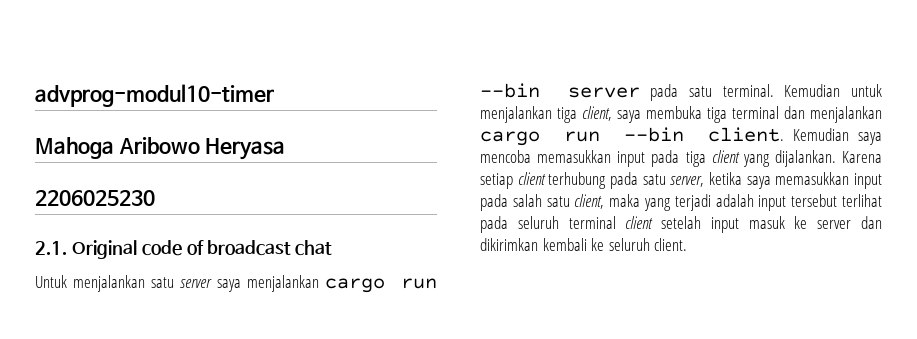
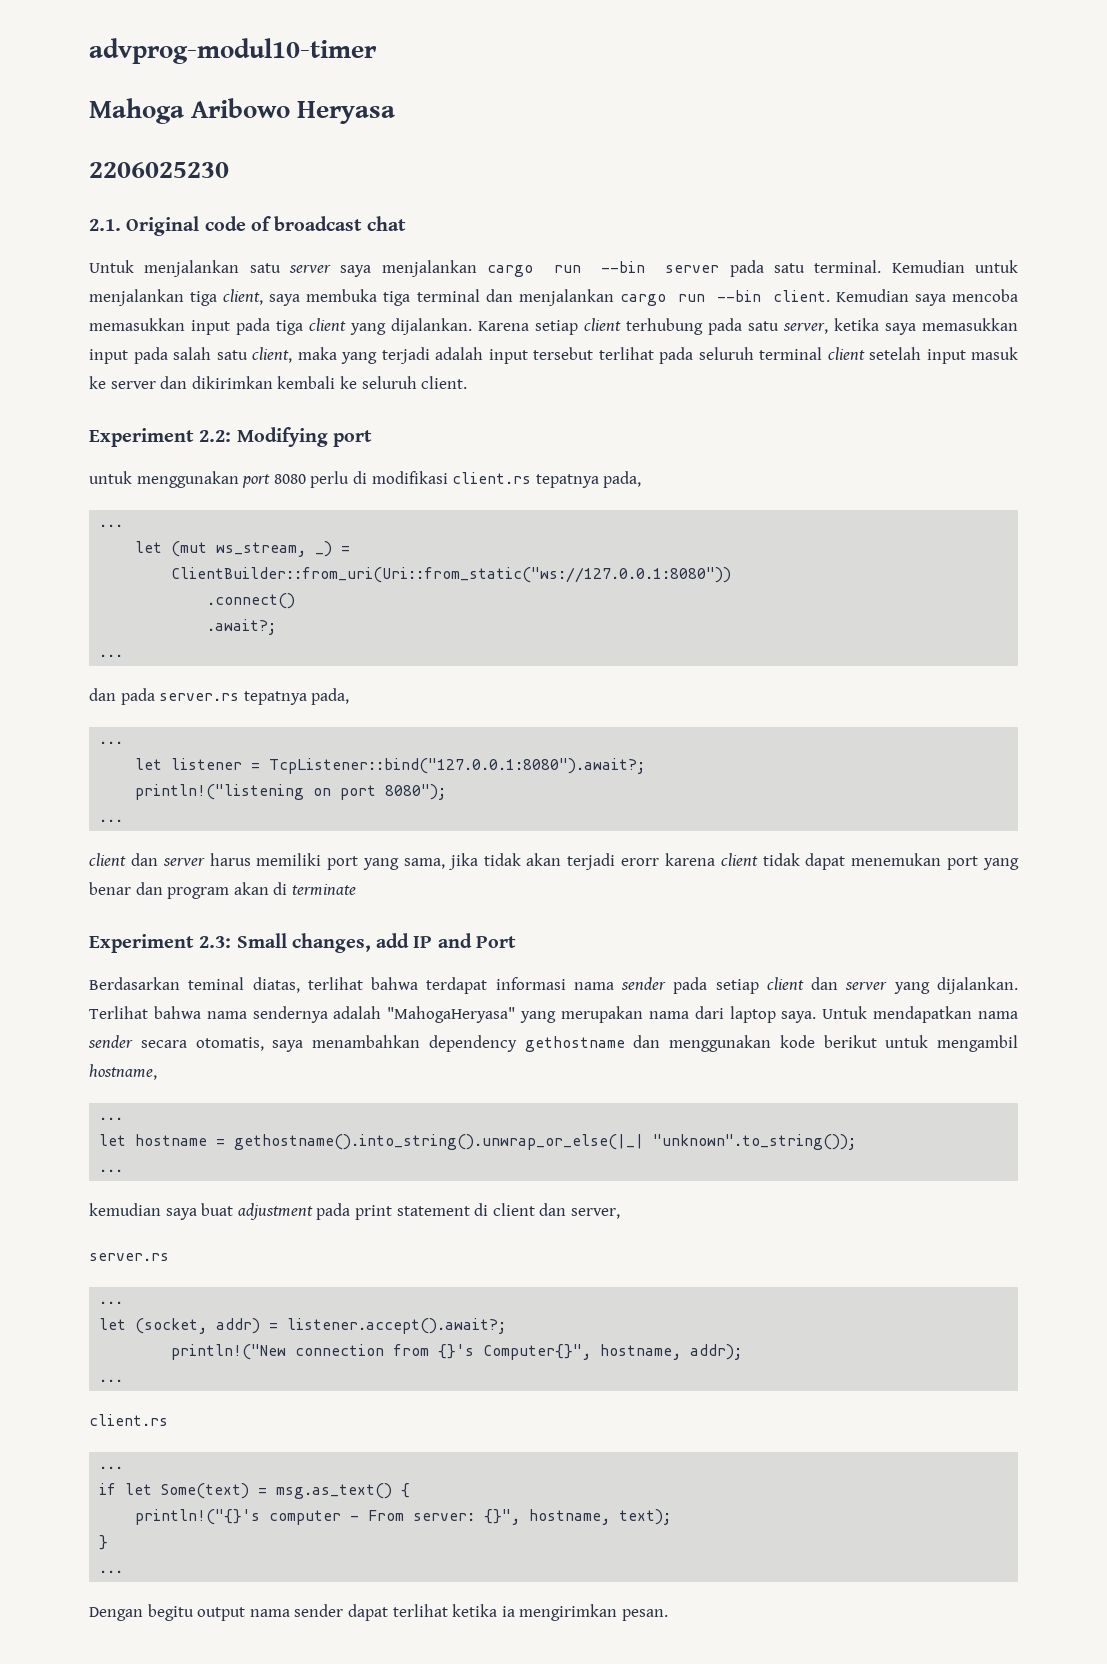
(688, 244) none -> [89,427,372,447] [89,471,642,488] [99,524,124,527] [135,541,351,557] [171,567,732,583] [207,593,296,609] [207,619,277,635] [99,654,124,657] [89,688,350,705] [99,741,124,744] [135,758,646,774] [135,784,447,800] [99,819,124,822] [89,853,1020,870] [89,882,356,899] [89,933,516,953] [89,977,1018,994] [89,1006,1019,1023] [88,1035,1018,1052] [89,1064,157,1080] [99,1117,124,1120] [99,1134,857,1150] [99,1169,124,1172] [89,1203,620,1220] [89,1253,169,1261] [99,1301,124,1304] [99,1318,507,1334] [171,1344,743,1360] [99,1379,124,1382] [89,1414,168,1426] [99,1466,124,1469] [99,1483,411,1499] [135,1509,672,1525] [99,1535,109,1550] [99,1570,124,1573] [89,1604,668,1621] // Experiment 2.2: Modifying port // untuk menggunakan port 8080 perlu di modifikasi client.rs tepatnya pada, // ... // let (mut ws_stream, _) = // ClientBuilder::from_uri(Uri::from_static("ws://127.0.0.1:8080")) // .connect() // .await?; // ... // dan pada server.rs tepatnya pada, // ... // let listener = TcpListener::bind("127.0.0.1:8080").await?; // println!("listening on port 8080"); // ... // client dan server harus memiliki port yang sama, jika tidak akan terjadi erorr karena client tidak dapat menemukan port yang benar dan program akan di terminate // Experiment 2.3: Small changes, add IP and Port // Berdasarkan teminal diatas, terlihat bahwa terdapat informasi nama sender pada setiap client dan server yang dijalankan. Terlihat bahwa nama sendernya adalah "MahogaHeryasa" yang merupakan nama dari laptop saya. Untuk mendapatkan nama sender secara otomatis, saya menambahkan dependency gethostname dan menggunakan kode berikut untuk mengambil hostname, // ... // let hostname = gethostname().into_string().unwrap_or_else(|_| "unknown".to_string()); // ... // kemudian saya buat adjustment pada print statement di client dan server, // server.rs // ... // let (socket, addr) = listener.accept().await?; // println!("New connection from {}'s Computer{}", hostname, addr); // ... // client.rs // ... // if let Some(text) = msg.as_text() { // println!("{}'s computer - From server: {}", hostname, text); // } // ... // Dengan begitu output nama sender dapat terlihat ketika ia mengirimkan pesan.

